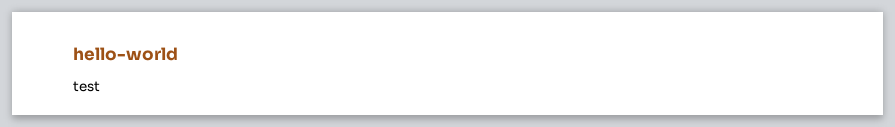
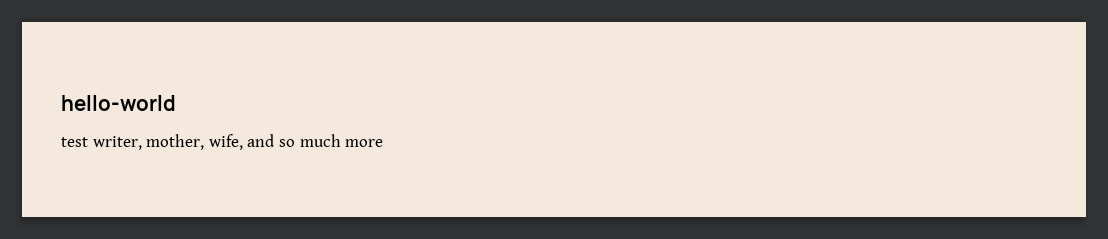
(100, 86) none -> [92,134,384,150] writer, mother, wife, and so much more

